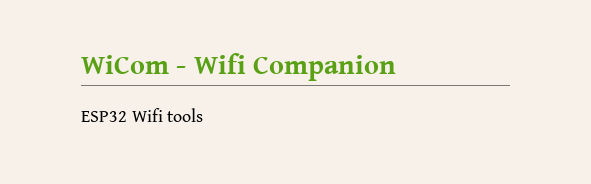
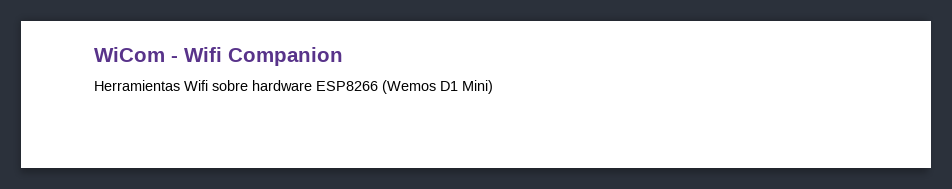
[81,108,204,122] ESP32 Wifi tools -> [94,80,493,94] Herramientas Wifi sobre hardware ESP8266 (Wemos D1 Mini)

